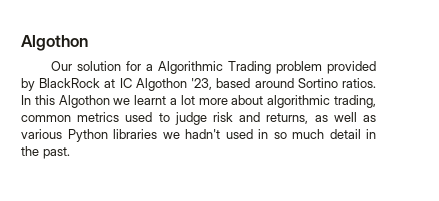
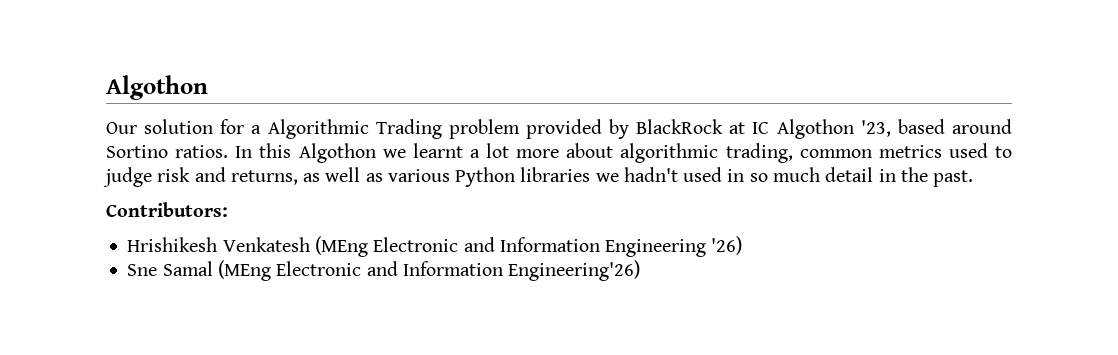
(70, 153) none -> [106,202,228,217] [127,236,743,257] [127,260,641,281] // Contributors: // Hrishikesh Venkatesh (MEng Electronic and Information Engineering '26) // Sne Samal (MEng Electronic and Information Engineering'26)

